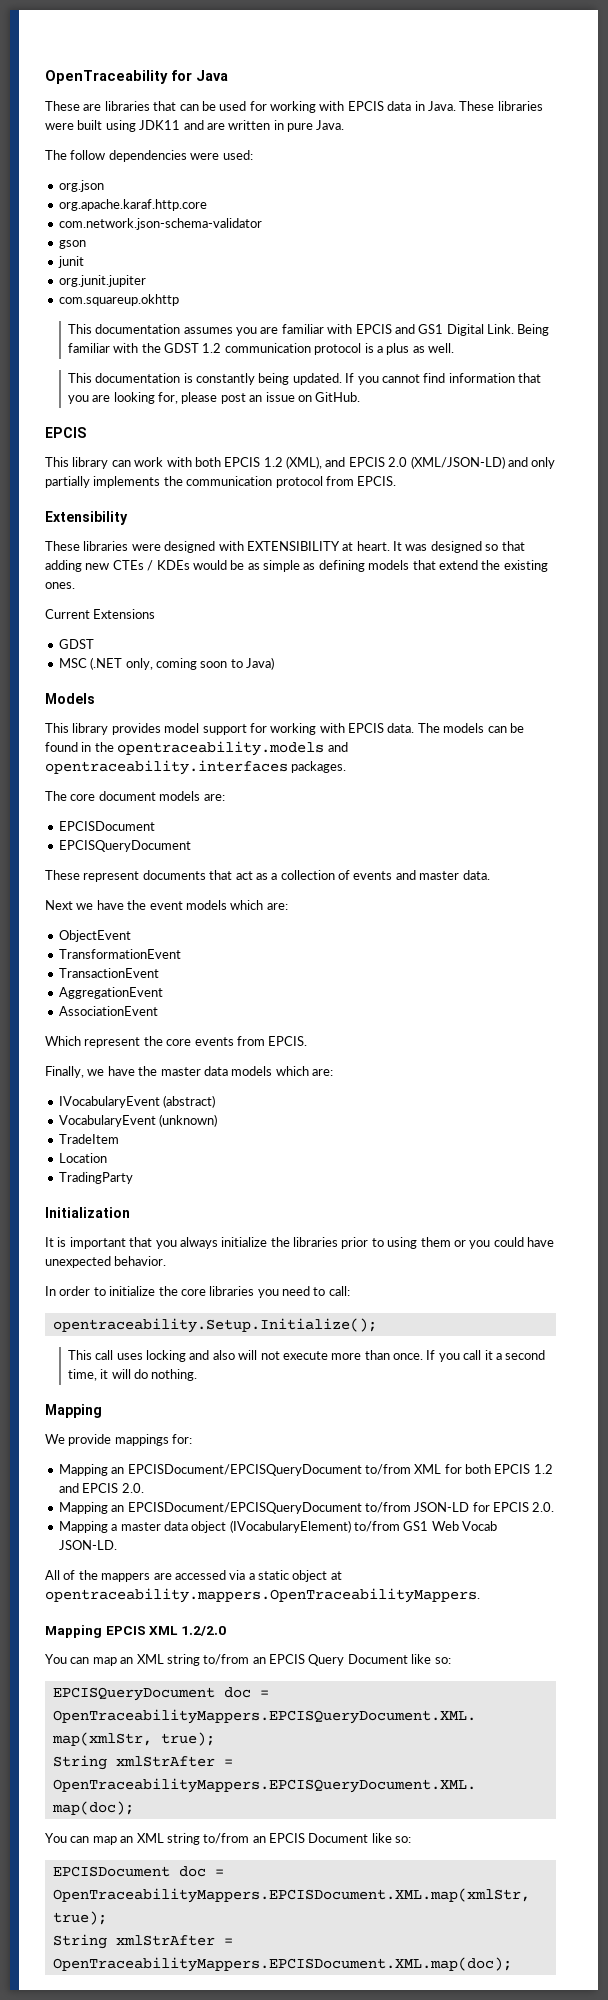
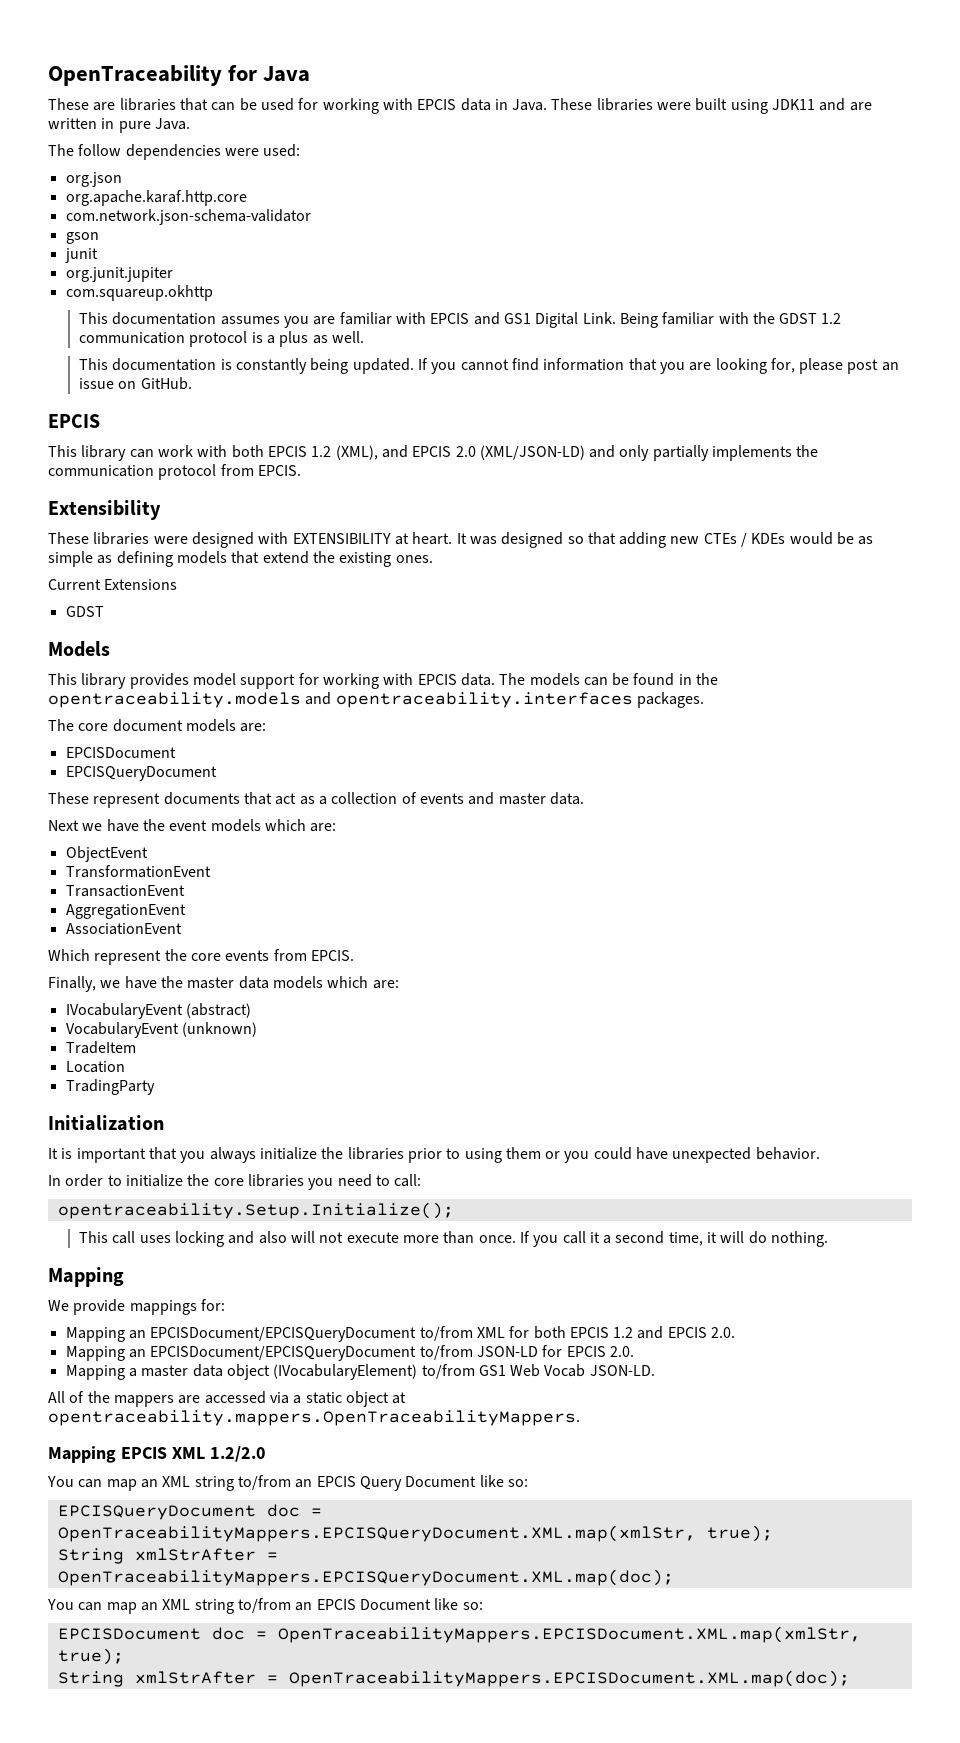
[58,657,274,670] // MSC (.NET only, coming soon to Java) -> (104, 611) none

